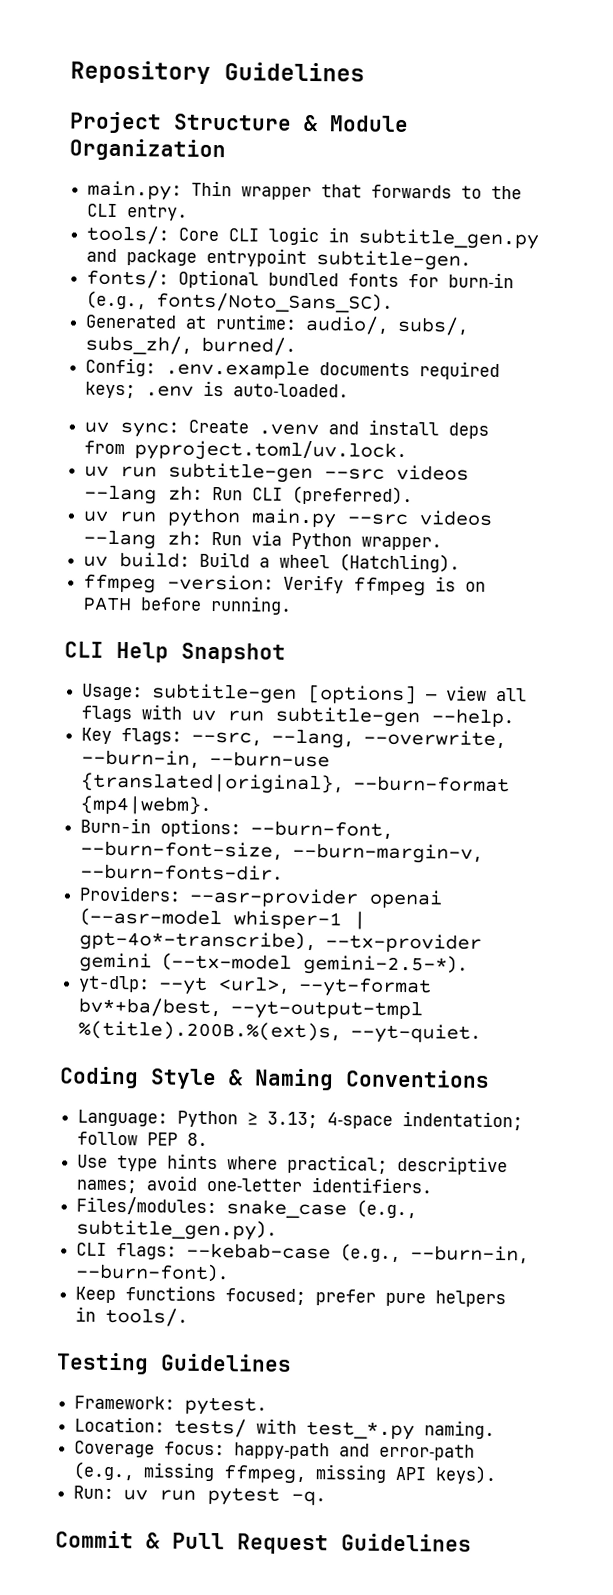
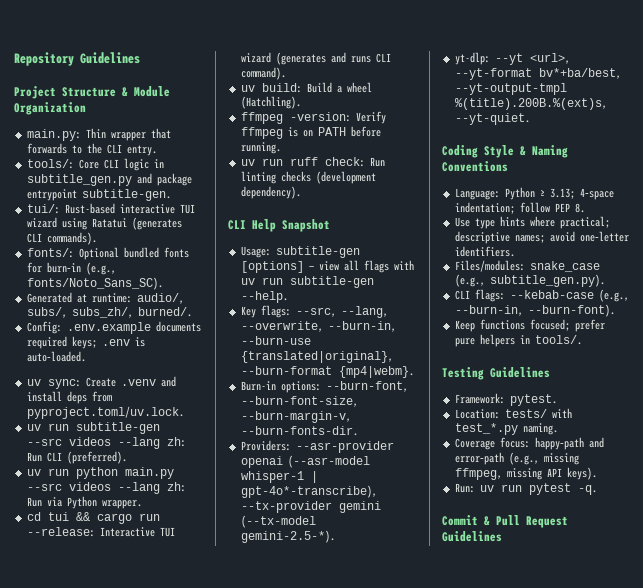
(472, 260) none -> [26,203,195,214] [26,217,182,230] [26,232,97,245] // tui/: Rust-based interactive TUI wizard using Ratatui (generates CLI commands).
(443, 543) none -> [26,512,160,524] [26,527,175,537] [240,52,391,65] [240,67,286,80] // cd tui && cargo run --release: Interactive TUI wizard (generates and runs CLI command).
(293, 605) none -> [240,157,385,167] [240,171,376,184] [240,186,301,199] // uv run ruff check: Run linting checks (development dependency).

